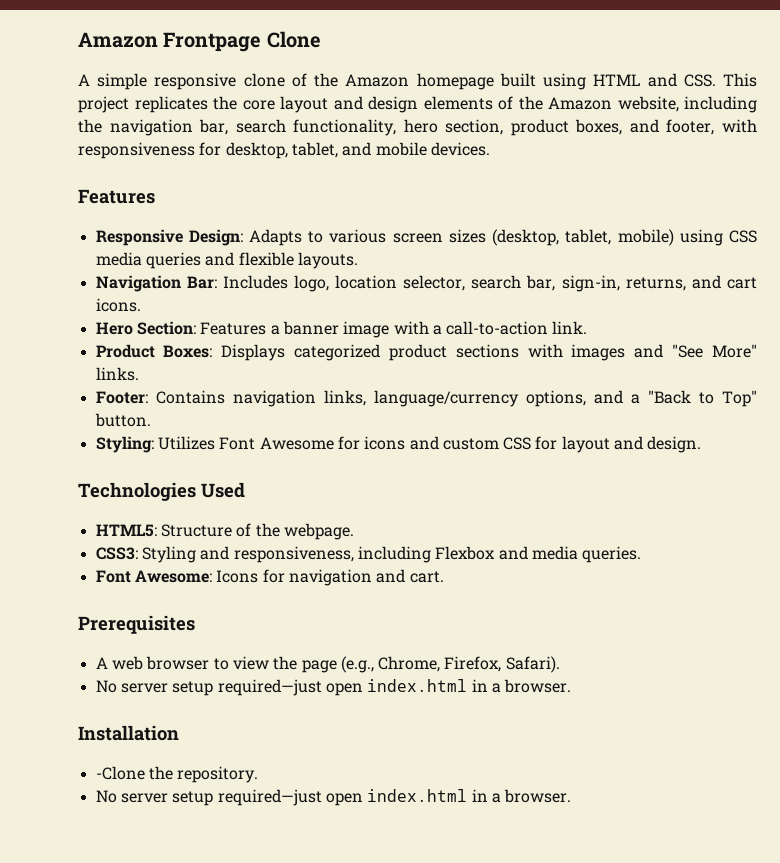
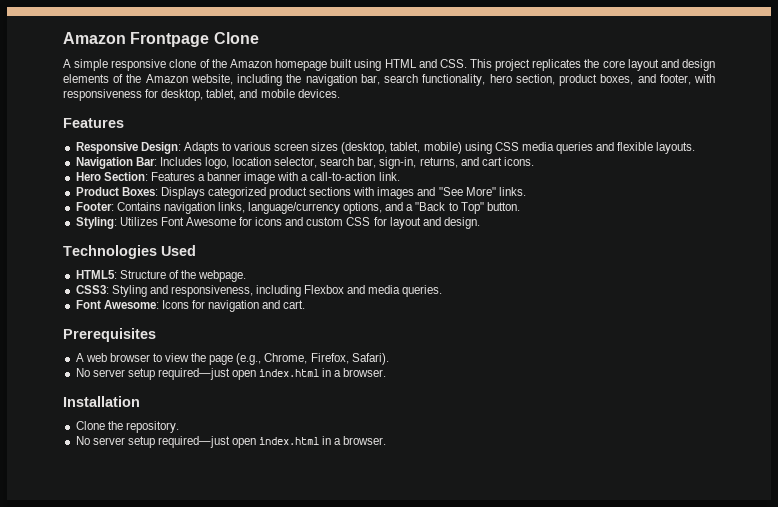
[95,766,145,780] -Clone -> [75,421,105,430] Clone

